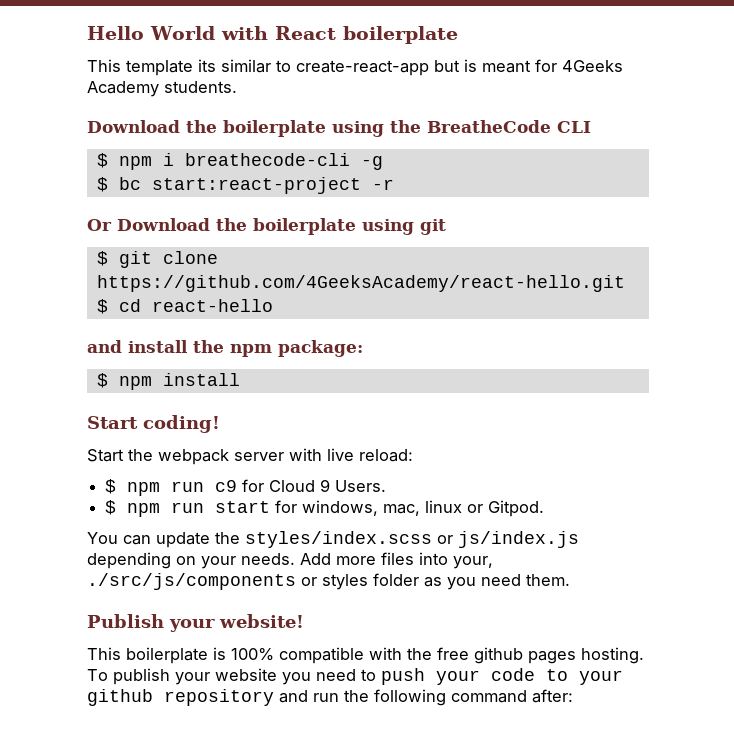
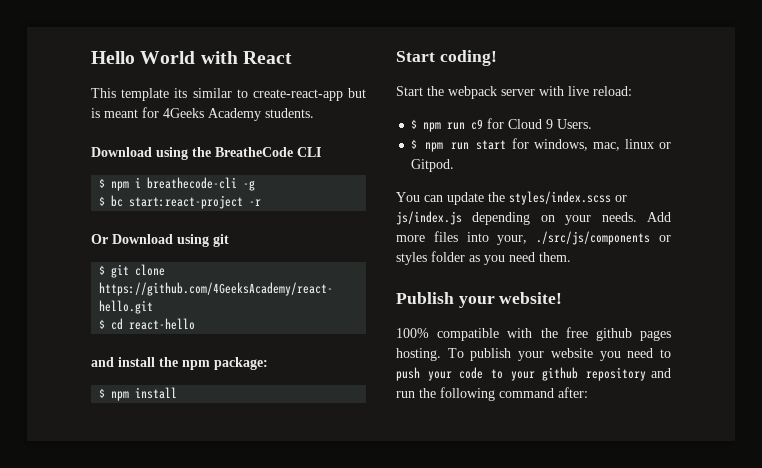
[342,26,458,44] boilerplate -> (292, 57) none
[186,120,326,137] the boilerplate -> (152, 152) none
[216,218,356,235] the boilerplate -> (173, 239) none
[87,647,226,664] This boilerplate is -> (563, 298) none

